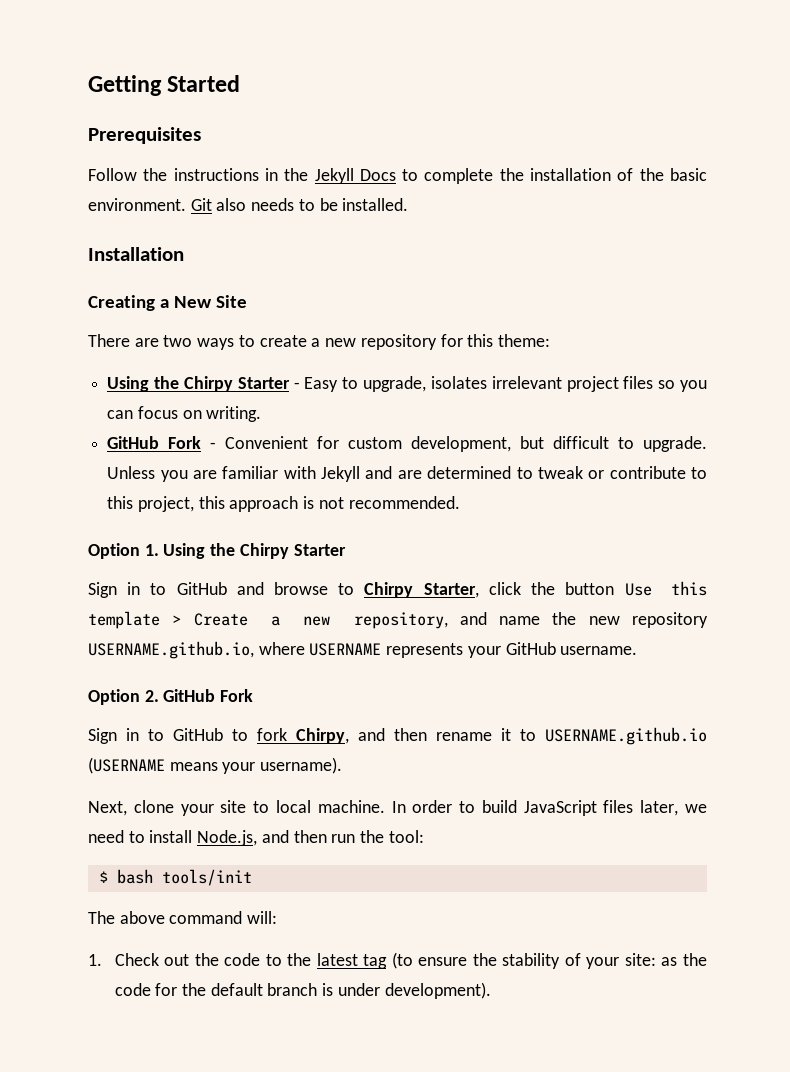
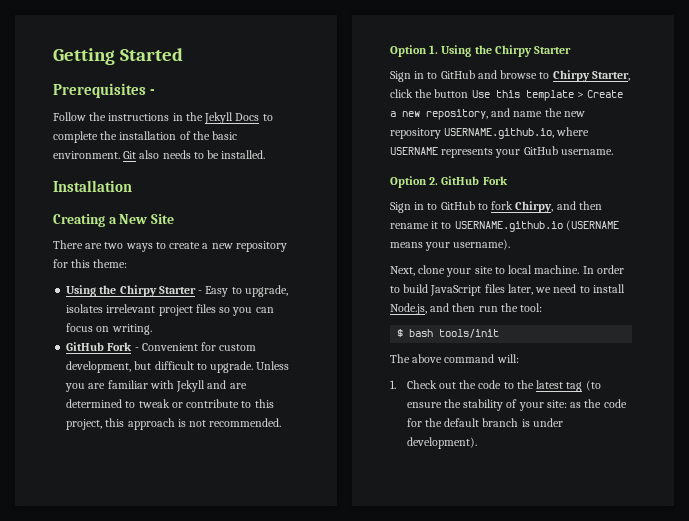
(201, 135) none -> [150,89,156,95] -

